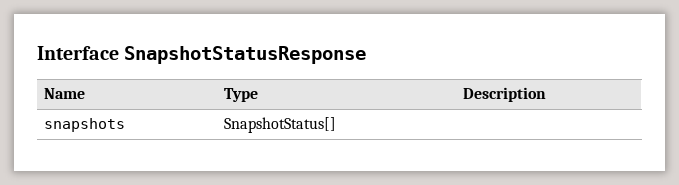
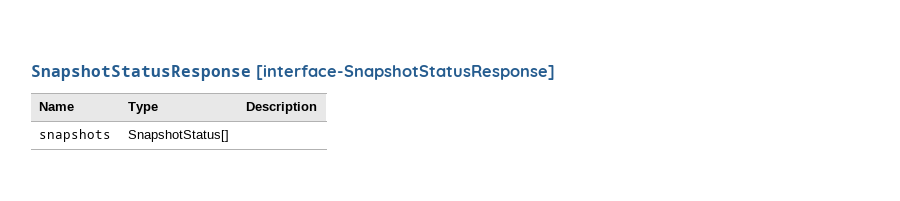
[37,46,119,60] Interface -> (31, 73) none
(367, 55) none -> [256,65,555,80] [interface-SnapshotStatusResponse]

